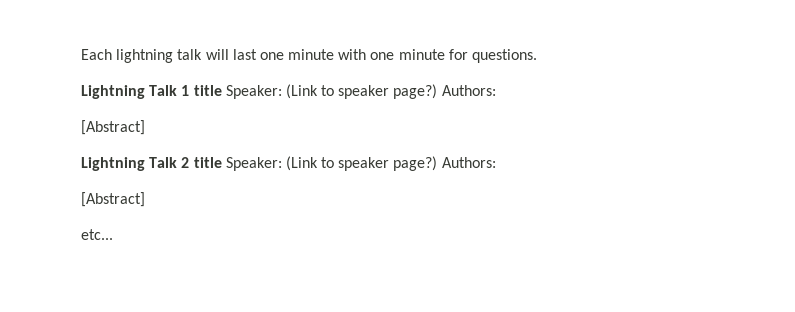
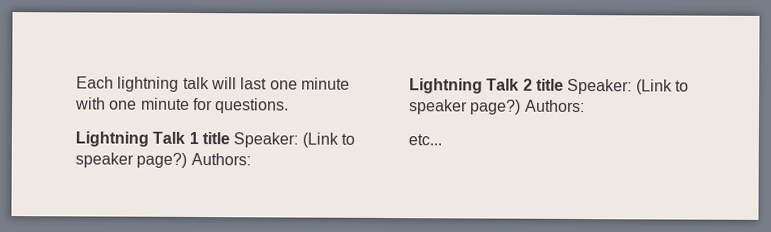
[81,120,145,135] // [Abstract] -> (251, 159) none
[81,192,145,207] // [Abstract] -> (585, 106) none

